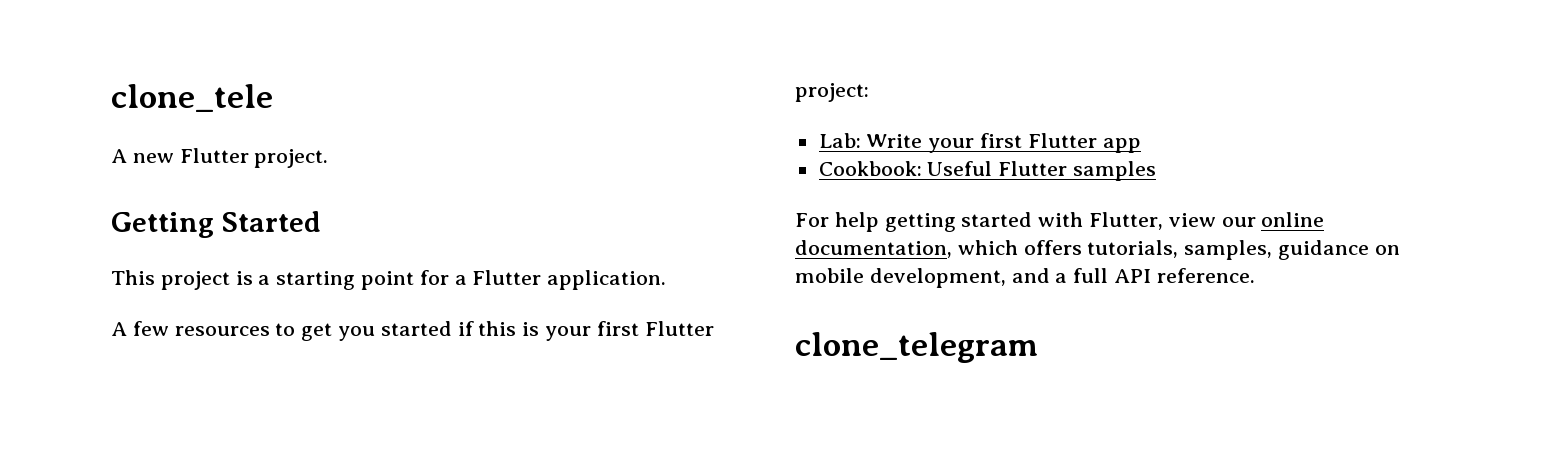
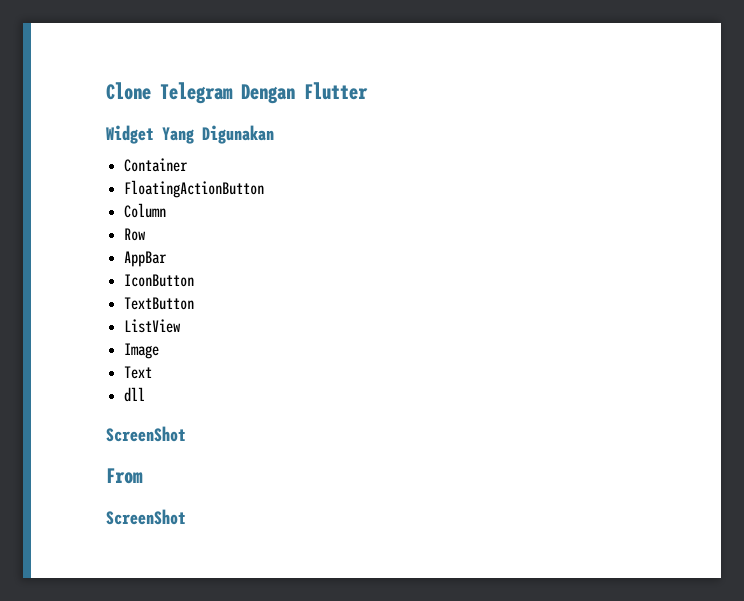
[111,84,273,112] [111,148,329,168] [111,211,321,238] [111,270,667,290] [111,321,714,341] [795,83,869,102] [818,133,1141,153] [818,161,1157,181] [795,212,1325,232] [795,240,1400,260] [795,268,1255,288] [795,332,1038,363] clone_tele // A new Flutter project. // Getting Started // This project is a starting point for a Flutter application. // A few resources to get you started if this is your first Flutter project: // Lab: Write your first Flutter app // Cookbook: Useful Flutter samples // For help getting started with Flutter, view our online documentation, which offers tutorials, samples, guidance on mobile development, and a full API reference. // clone_telegram -> [106,82,368,104] [106,125,274,144] [124,158,189,172] [124,180,265,198] [124,203,167,218] [124,228,147,241] [124,251,168,267] [124,274,195,287] [124,297,195,310] [124,319,182,333] [124,343,160,359] [124,366,153,379] [124,387,146,402] [106,426,186,442] [106,468,143,484] [106,509,186,525] Clone Telegram Dengan Flutter // Widget Yang Digunakan // Container // FloatingActionButton // Column // Row // AppBar // IconButton // TextButton // ListView // Image // Text // dll // ScreenShot // From // ScreenShot

